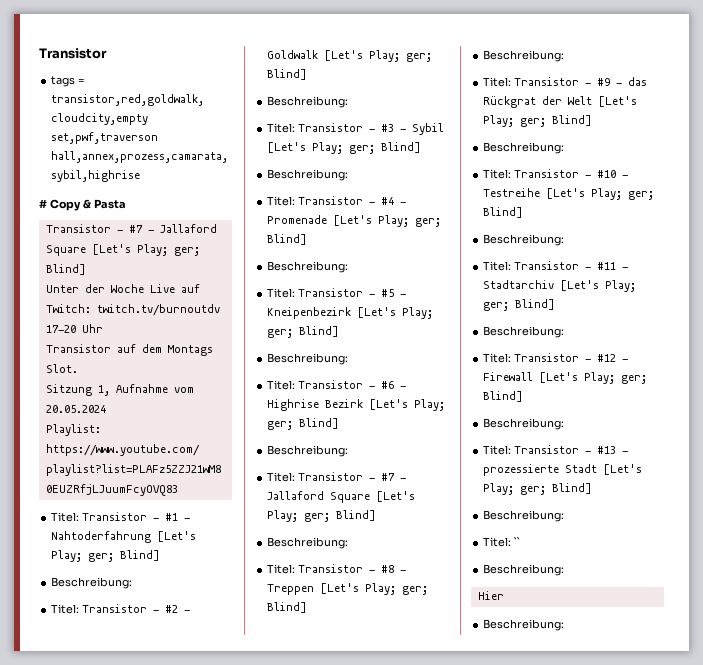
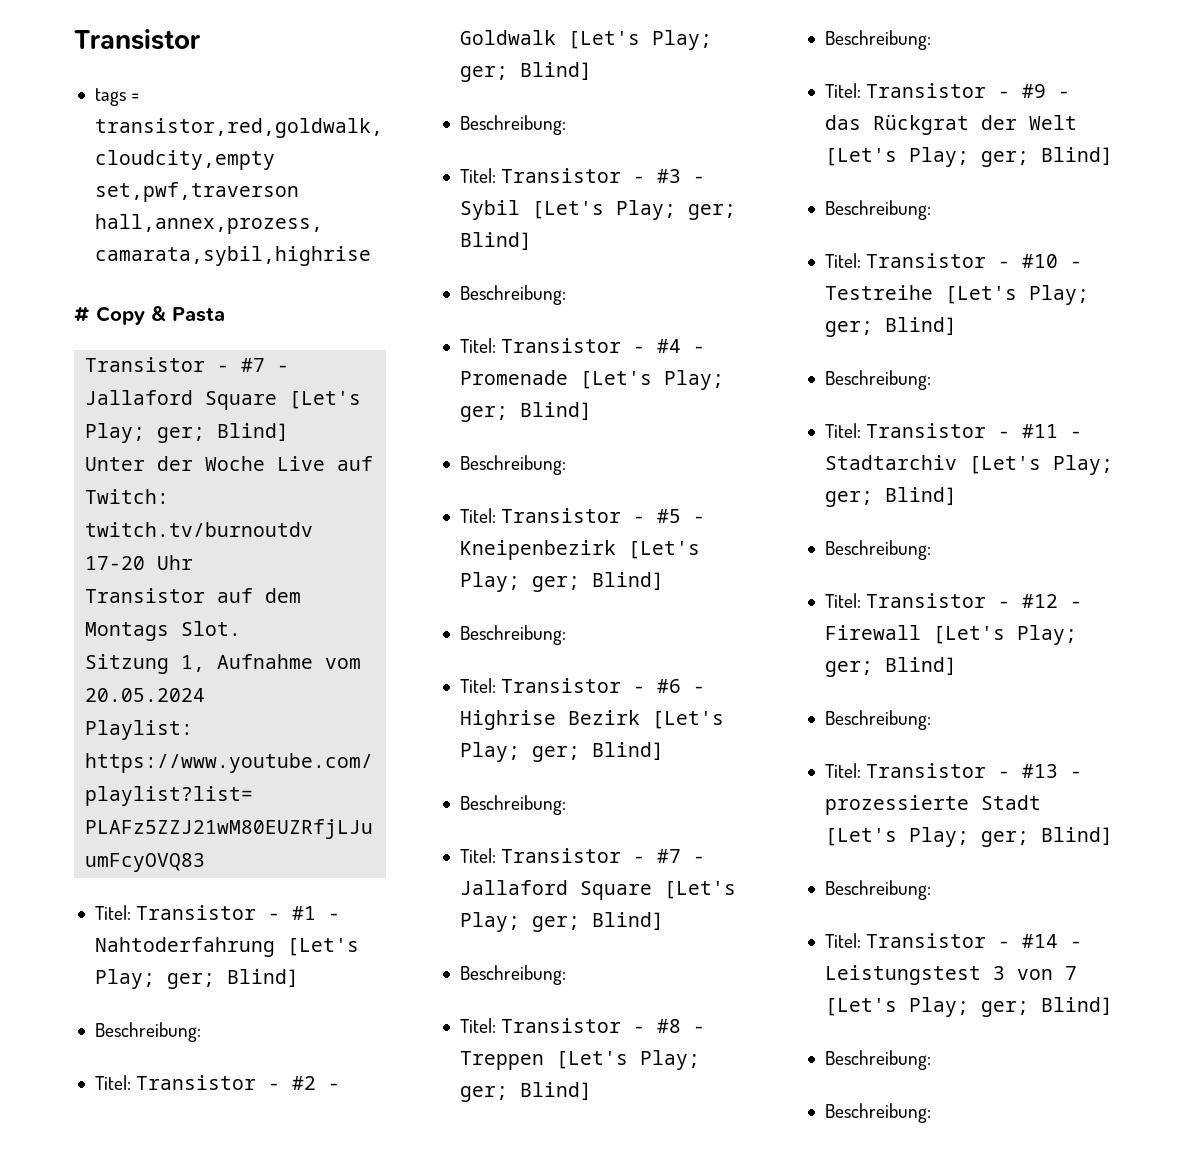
[514,537,521,546] [483,564,565,576] [477,591,504,600] `` // Beschreibung: // Hier -> [866,933,1083,948] [824,965,1077,985] [824,997,1113,1017] [824,1050,931,1070] Transistor - #14 - Leistungstest 3 von 7 [Let's Play; ger; Blind] // Beschreibung:

